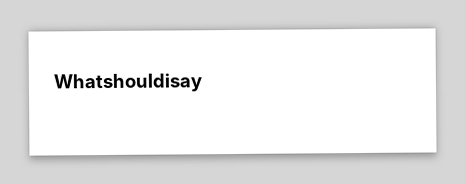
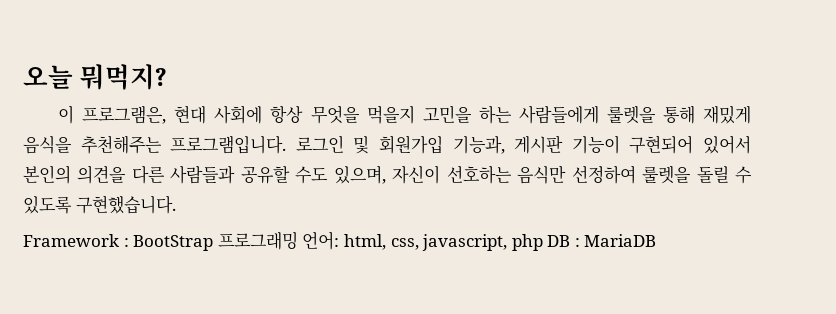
[53,73,202,93] Whatshouldisay -> [23,64,167,90] [58,105,751,124] [23,135,752,154] [23,165,752,184] [23,195,176,214] [23,231,657,251] 오늘 뭐먹지? // 이 프로그램은, 현대 사회에 항상 무엇을 먹을지 고민을 하는 사람들에게 룰렛을 통해 재밌게 음식을 추천해주는 프로그램입니다. 로그인 및 회원가입 기능과, 게시판 기능이 구현되어 있어서 본인의 의견을 다른 사람들과 공유할 수도 있으며, 자신이 선호하는 음식만 선정하여 룰렛을 돌릴 수 있도록 구현했습니다. // Framework : BootStrap 프로그래밍 언어: html, css, javascript, php DB : MariaDB

